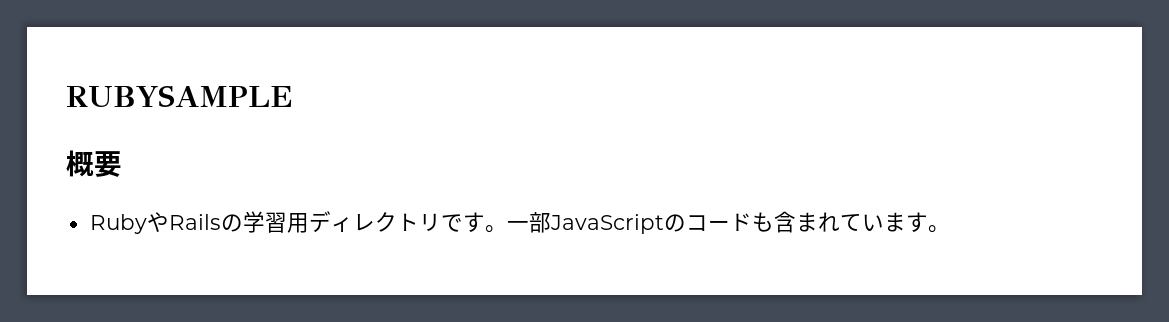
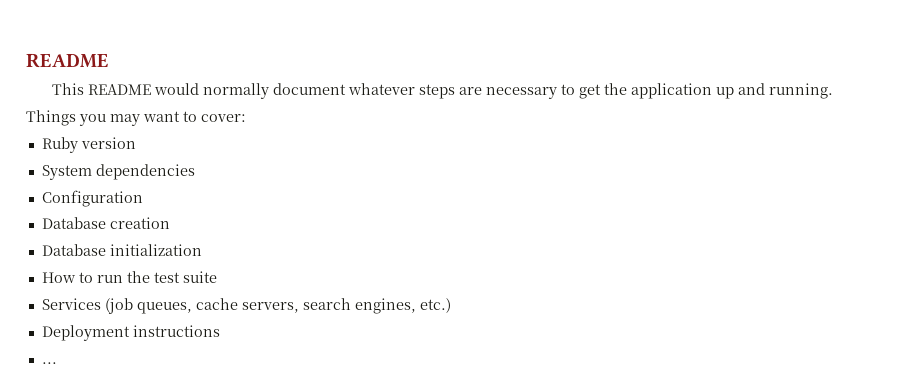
[66,85,292,107] [66,150,122,177] [89,211,950,234] RUBYSAMPLE // 概要 // RubyやRailsの学習用ディレクトリです。一部JavaScriptのコードも含まれています。 -> [26,53,109,68] [51,83,833,99] [26,110,246,126] [41,137,136,153] [41,164,195,180] [41,190,143,207] [41,217,170,229] [41,244,202,256] [41,271,217,283] [41,298,451,314] [41,325,220,341] [41,362,57,364] README // This README would normally document whatever steps are necessary to get the application up and running. // Things you may want to cover: // Ruby version // System dependencies // Configuration // Database creation // Database initialization // How to run the test suite // Services (job queues, cache servers, search engines, etc.) // Deployment instructions // ...

